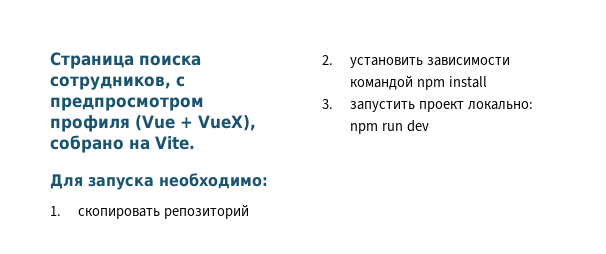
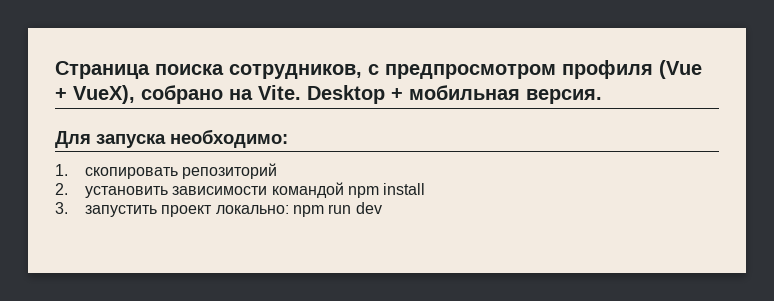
(195, 143) none -> [307,85,602,104] Desktop + мобильная версия.

